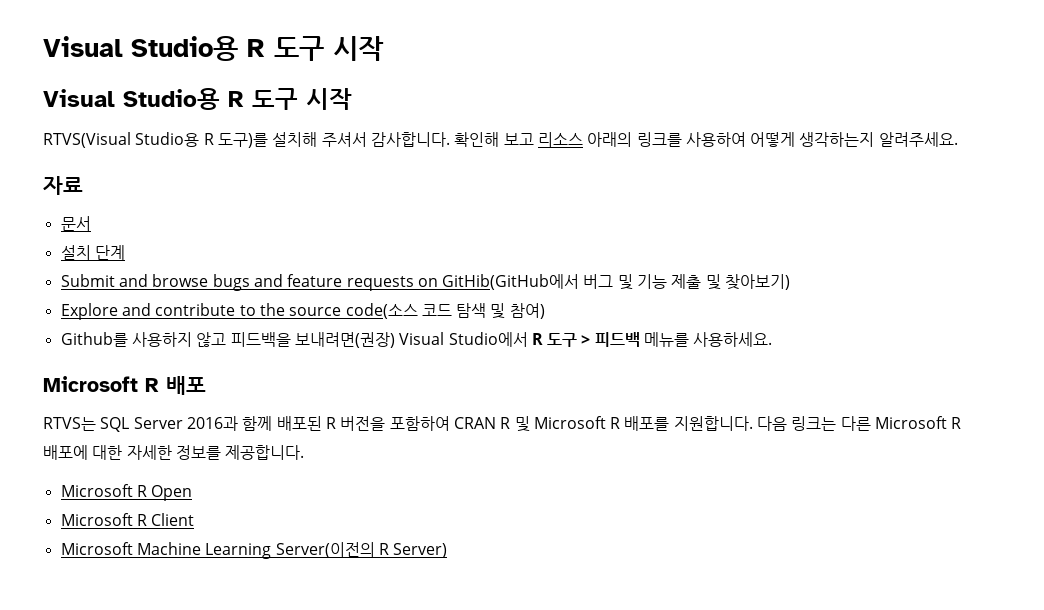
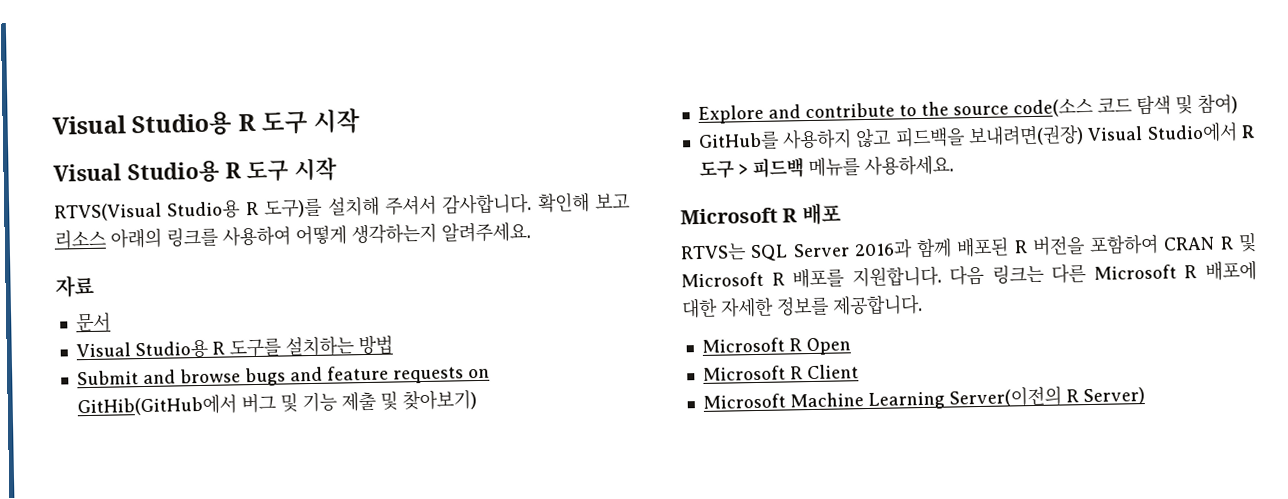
[60,245,125,260] 설치 단계 -> [75,334,393,359] Visual Studio용 R 도구를 설치하는 방법
[60,332,128,347] Github를 -> [697,130,779,151] GitHub를

